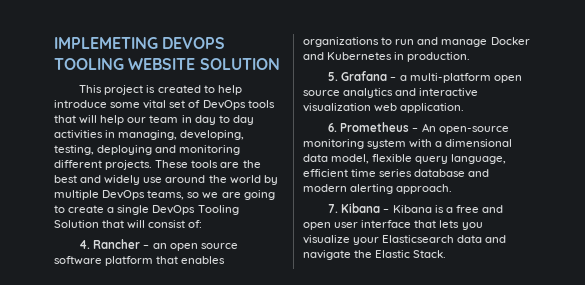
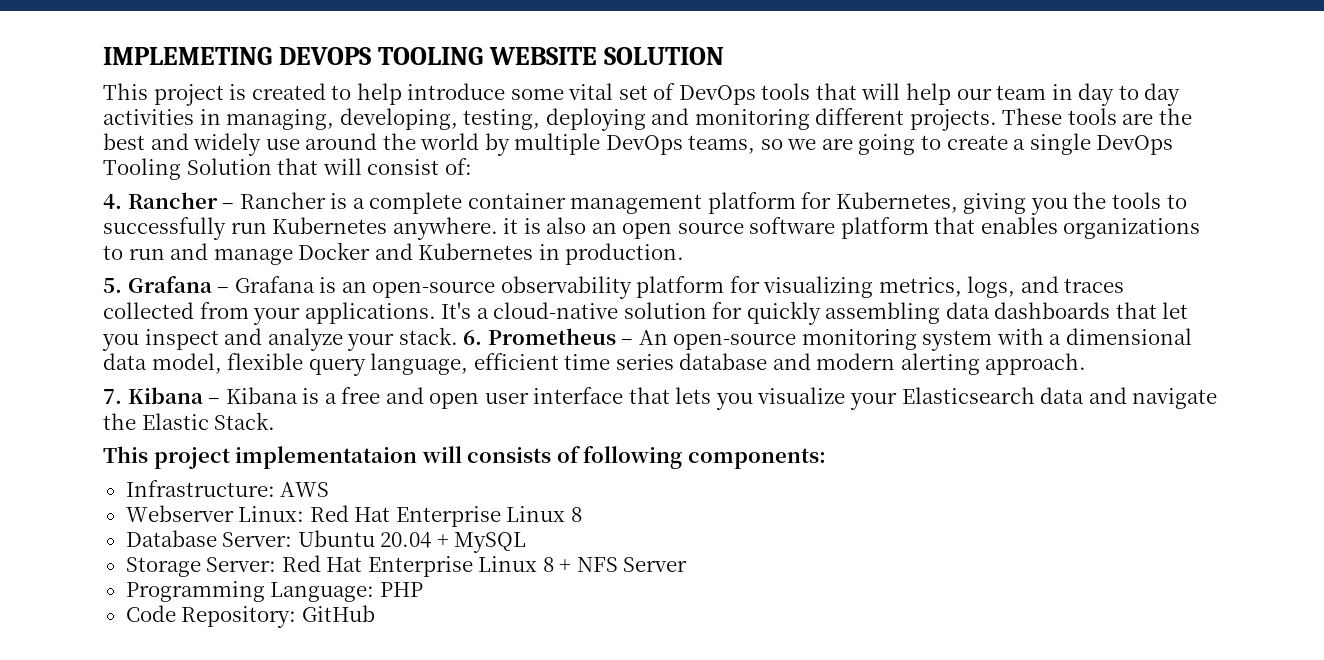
(150, 247) none -> [239,192,1187,215] [103,217,587,240] Rancher is a complete container management platform for Kubernetes, giving you the tools to successfully run Kubernetes anywhere. it is also
[399,73,522,83] [303,88,479,98] [303,103,465,113] a multi-platform open source analytics and interactive visualization web application. // -> [234,276,1125,299] [103,301,1189,325] [102,327,458,351] Grafana is an open-source observability platform for visualizing metrics, logs, and traces collected from your applications. It's a cloud-native solution for quickly assembling data dashboards that let you inspect and analyze your stack.
(447, 254) none -> [103,446,826,469] [125,480,330,497] [125,505,582,527] [125,530,527,553] [125,555,688,577] [125,581,423,602] [125,605,375,628] // This project implementataion will consists of following components: // Infrastructure: AWS // Webserver Linux: Red Hat Enterprise Linux 8 // Database Server: Ubuntu 20.04 + MySQL // Storage Server: Red Hat Enterprise Linux 8 + NFS Server // Programming Language: PHP // Code Repository: GitHub

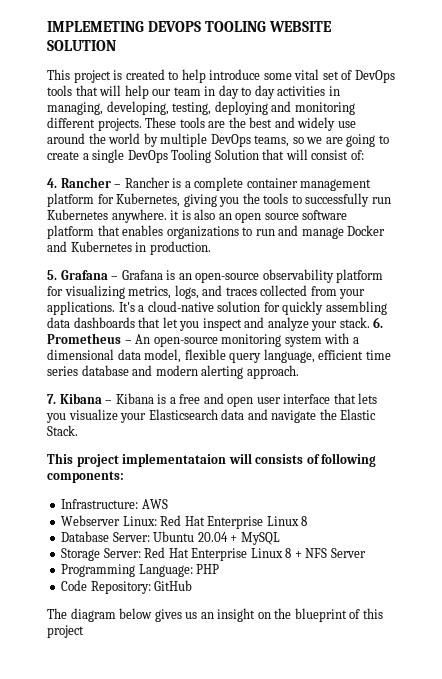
(375, 613) none -> [47,608,383,622] [47,625,84,638] // The diagram below gives us an insight on the blueprint of this project

